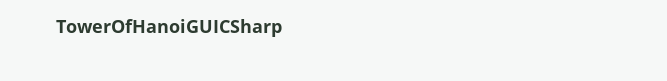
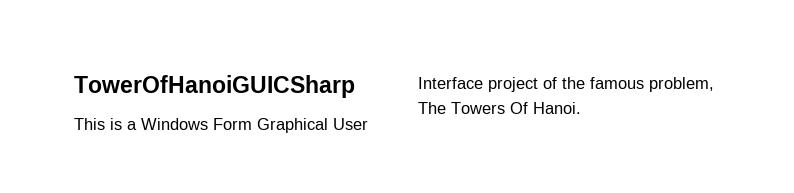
(282, 28) none -> [74,118,368,133] [418,77,714,92] [418,102,581,114] // This is a Windows Form Graphical User Interface project of the famous problem, The Towers Of Hanoi.

